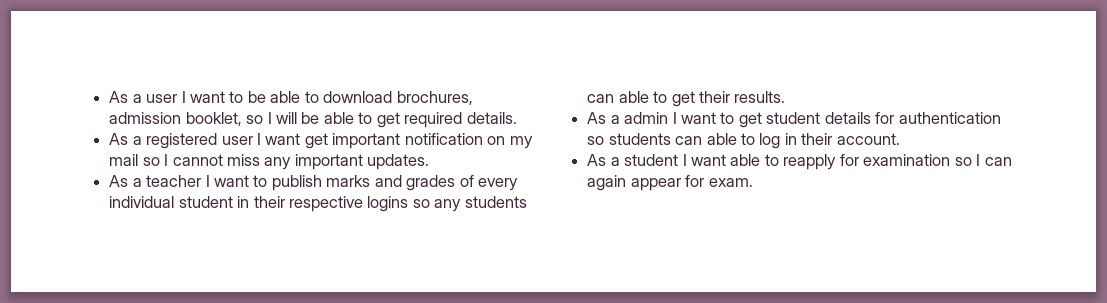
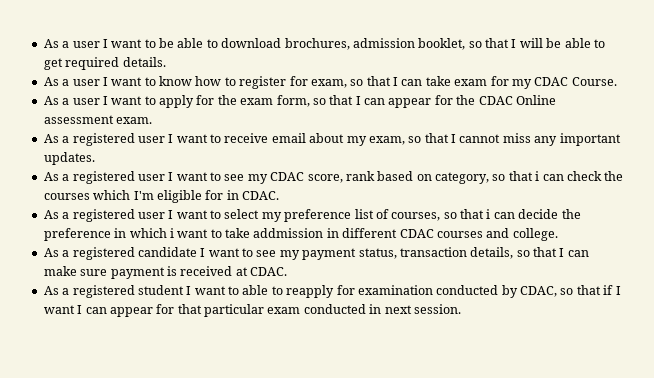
(264, 119) none -> [485,38,509,48] that
[109,133,533,149] [109,154,160,166] // As a registered user I want get important notification on my mail so -> [43,76,617,89] [43,95,556,108] [43,115,153,124] [43,133,449,146] // As a user I want to know how to register for exam, so that I can take exam for my CDAC Course. // As a user I want to apply for the exam form, so that I can appear for the CDAC Online assessment exam. // As a registered user I want to receive email about my exam, so that
[146,175,519,191] [109,196,527,212] [587,91,786,107] [587,112,1001,128] [587,133,900,149] [587,154,620,166] teacher I want to publish marks and grades of every individual student in their respective logins so any students can able to get their results. // As a admin I want to get student details for authentication so students can able to log in their account. // As a -> [72,171,624,184] [43,190,279,203] [43,209,581,222] [43,228,558,241] [43,247,589,260] [43,266,287,279] [43,285,135,298] registered user I want to see my CDAC score, rank based on category, so that i can check the courses which I'm eligible for in CDAC. // As a registered user I want to select my preference list of courses, so that i can decide the preference in which i want to take addmission in different CDAC courses and college. // As a registered candidate I want to see my payment status, transaction details, so that I can make sure payment is received at CDAC. // As a registered
(726, 160) none -> [228,286,239,295] to
[954,154,1012,166] [587,175,753,191] so I can again appear for exam. -> [436,285,621,298] [43,304,461,317] conducted by CDAC, so that if I want I can appear for that particular exam conducted in next session.

